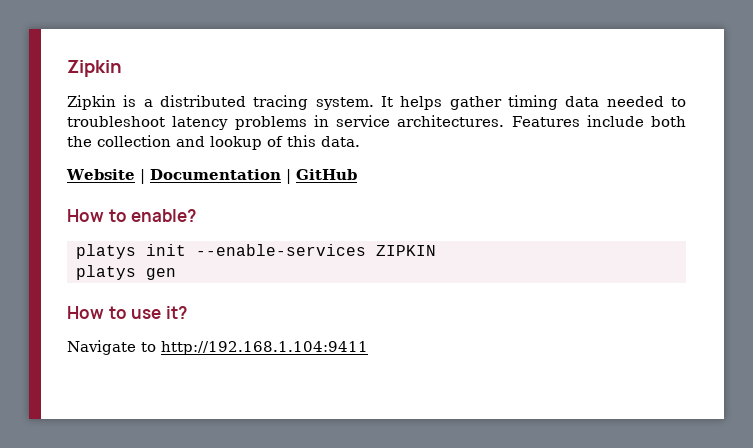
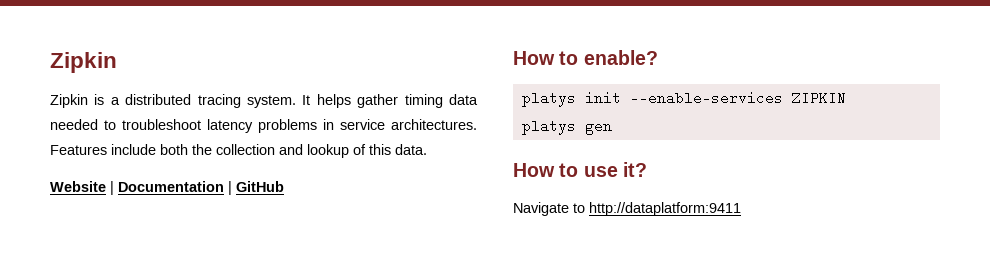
[161,341,368,355] http://192.168.1.104:9411 -> [589,202,741,216] http://dataplatform:9411

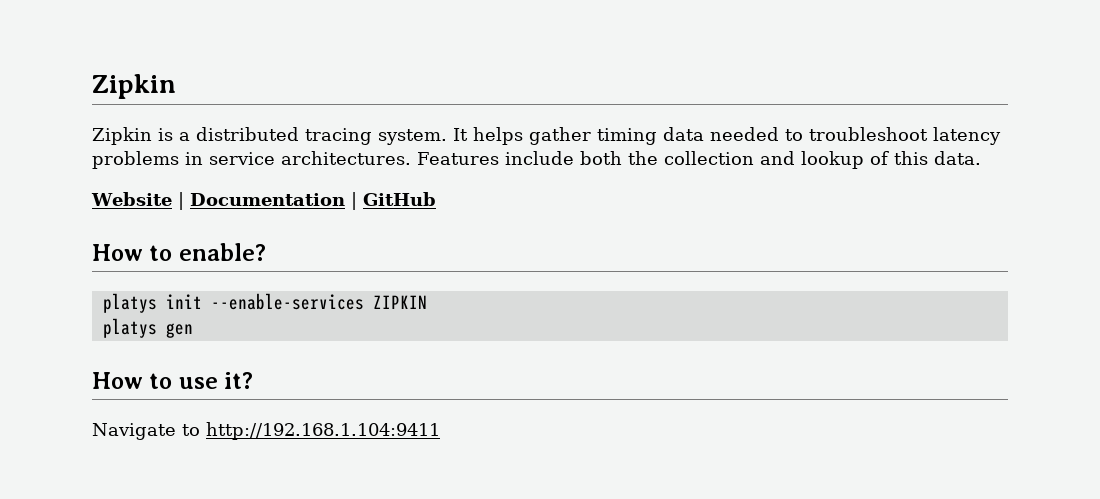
[589,202,741,216] http://dataplatform:9411 -> [206,422,440,440] http://192.168.1.104:9411

